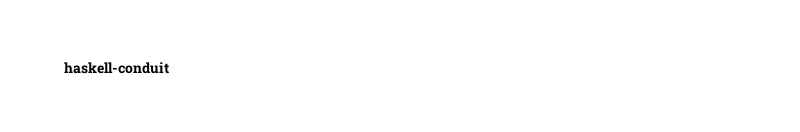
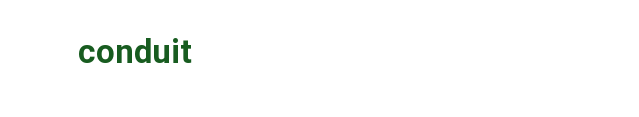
[64,62,169,74] haskell-conduit -> [78,38,192,63] conduit

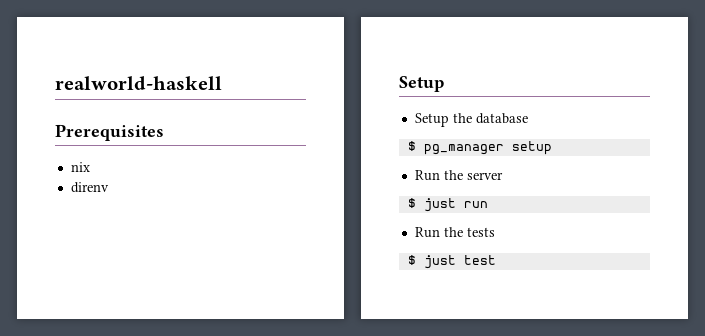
[78,38,192,63] conduit -> [55,76,222,90] [55,124,164,141] [70,162,90,172] [70,182,109,193] [399,76,444,92] [414,113,528,127] [407,141,552,155] [414,170,503,181] [407,198,488,212] [414,227,495,238] [407,255,496,269] realworld-haskell // Prerequisites // nix // direnv // Setup // Setup the database // $ pg_manager setup // Run the server // $ just run // Run the tests // $ just test

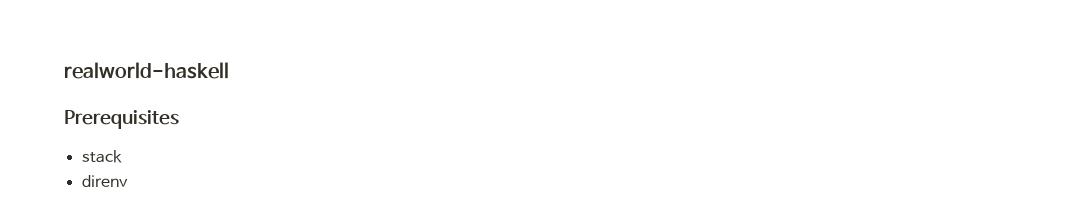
[70,162,90,172] nix -> [81,150,122,163] stack
[399,76,444,92] [414,113,528,127] [407,141,552,155] [414,170,503,181] [407,198,488,212] [414,227,495,238] [407,255,496,269] // Setup // Setup the database // $ pg_manager setup // Run the server // $ just run // Run the tests // $ just test -> (128, 181) none

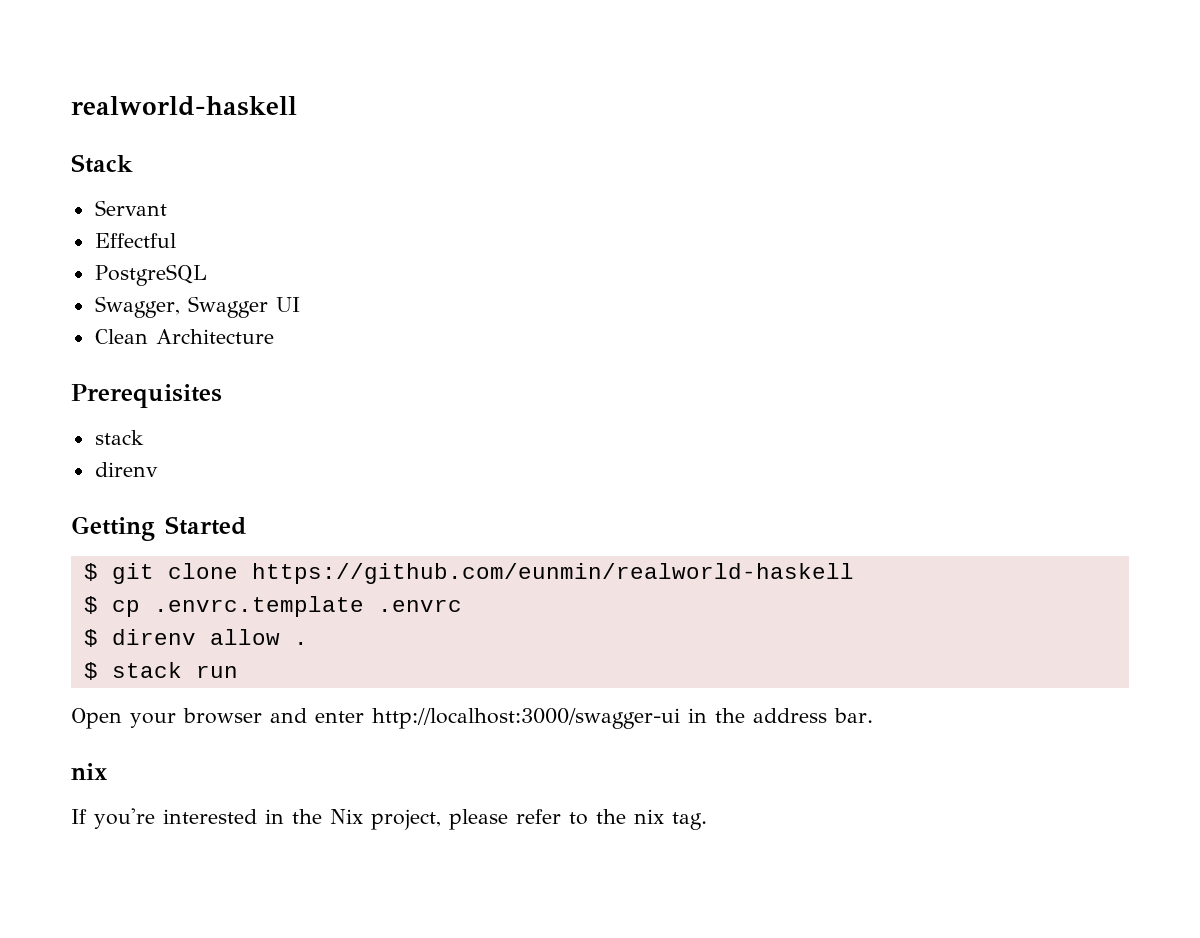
[64,110,179,129] [81,150,122,163] [81,175,128,187] Prerequisites // stack // direnv -> [71,154,133,173] [94,200,167,216] [94,233,176,248] [94,264,207,286] [94,296,300,318] [94,329,274,344] [71,384,222,408] [94,430,144,445] [94,462,158,477] [71,516,247,541] [83,563,854,584] [83,596,462,617] [83,629,308,647] [83,662,238,680] [71,708,873,729] [71,763,107,780] [71,808,707,830] Stack // Servant // Effectful // PostgreSQL // Swagger, Swagger UI // Clean Architecture // Prerequisites // stack // direnv // Getting Started // $ git clone https://github.com/eunmin/realworld-haskell // $ cp .envrc.template .envrc // $ direnv allow . // $ stack run // Open your browser and enter http://localhost:3000/swagger-ui in the address bar. // nix // If you're interested in the Nix project, please refer to the nix tag.

